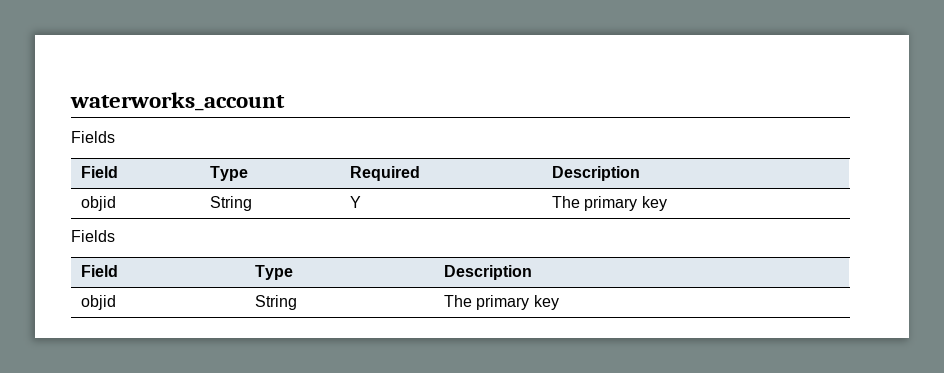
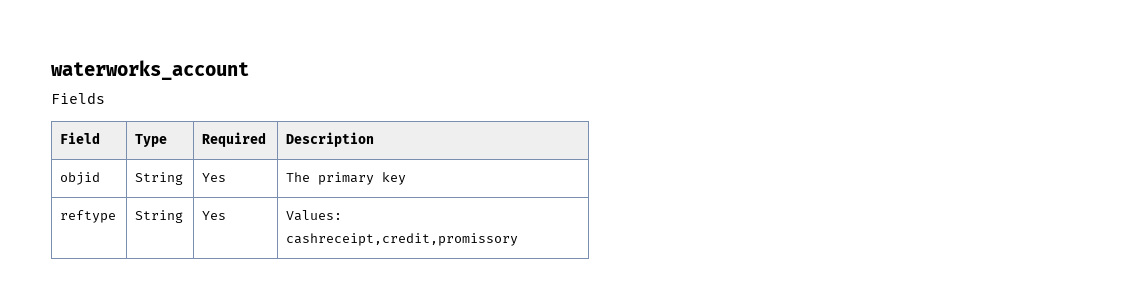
[350,196,362,208] [552,196,667,211] [71,230,115,242] [81,265,119,277] [255,265,294,280] [444,265,533,280] [81,295,117,310] [255,295,298,310] [444,295,559,310] Y | The primary key // Fields // Field | Type | Description // objid | String | The primary key -> [202,173,227,182] [286,172,407,185] [60,210,117,223] [135,210,184,223] [202,211,227,220] [286,210,343,221] [286,233,519,246] Yes | The primary key // reftype | String | Yes | Values: cashreceipt,credit,promissory

